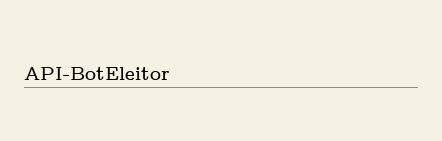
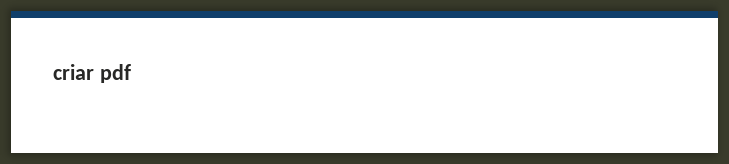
[24,67,170,80] API-BotEleitor -> [53,64,131,83] criar pdf

